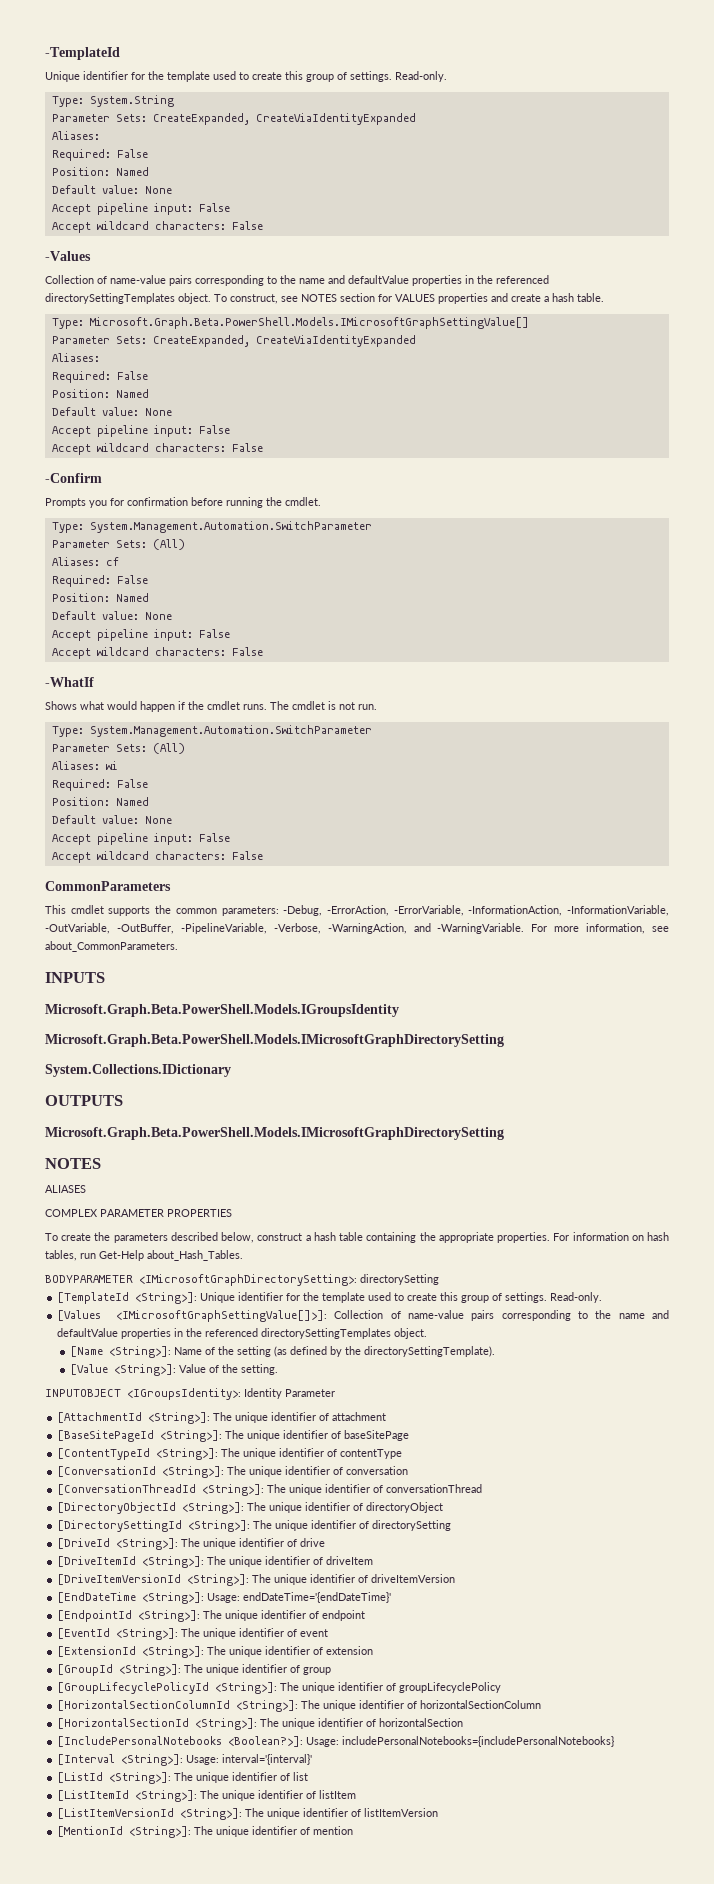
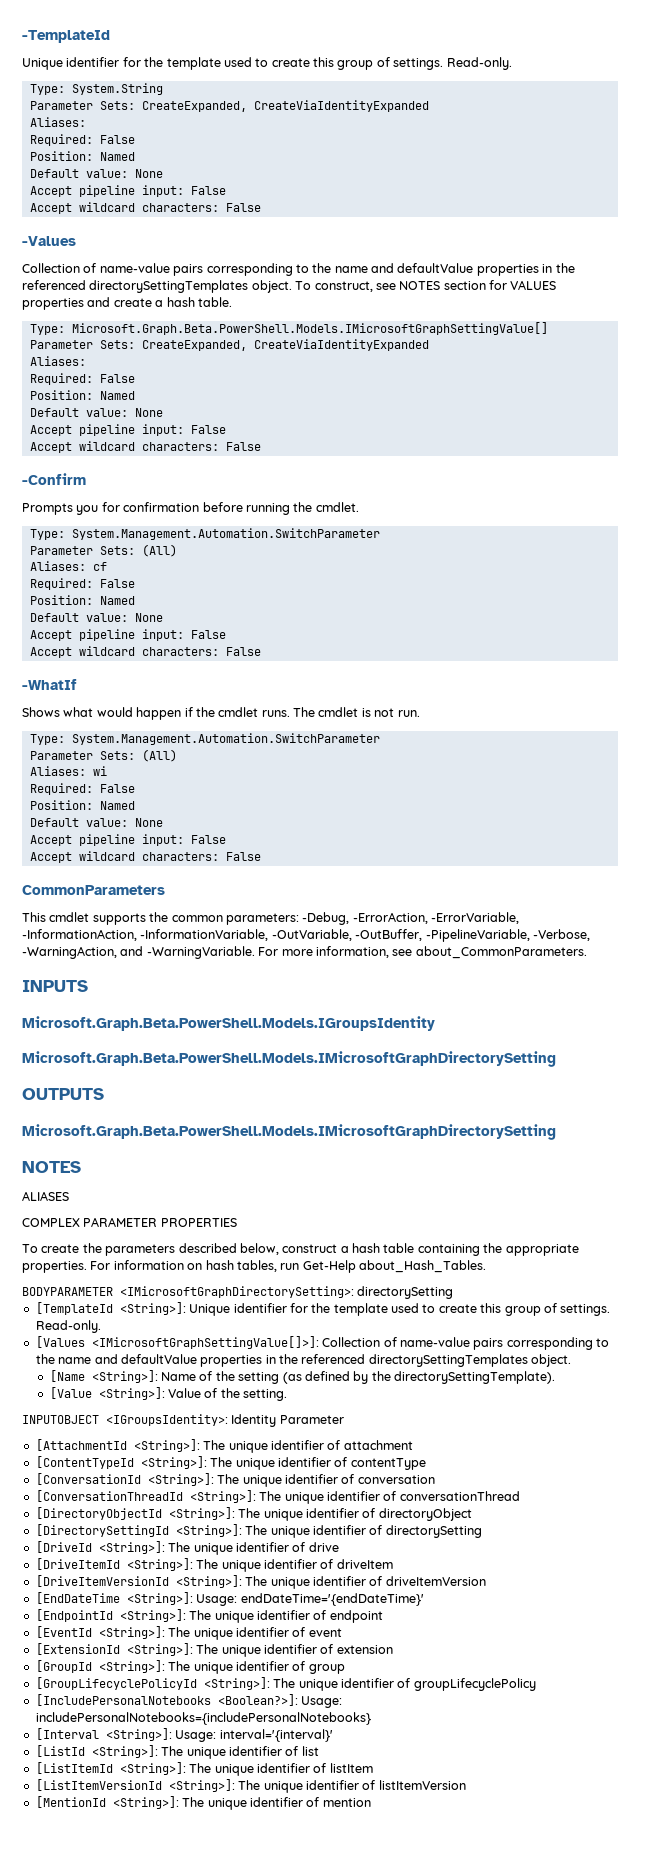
[45,1064,231,1077] // System.Collections.IDictionary -> (556, 1059) none
[57,1430,410,1442] // [BaseSitePageId <String>]: The unique identifier of baseSitePage -> (413, 1445) none
[57,1700,542,1712] [57,1718,464,1730] // [HorizontalSectionColumnId <String>]: The unique identifier of horizontalSectionColumn // [HorizontalSectionId <String>]: The unique identifier of horizontalSection -> (536, 1684) none

